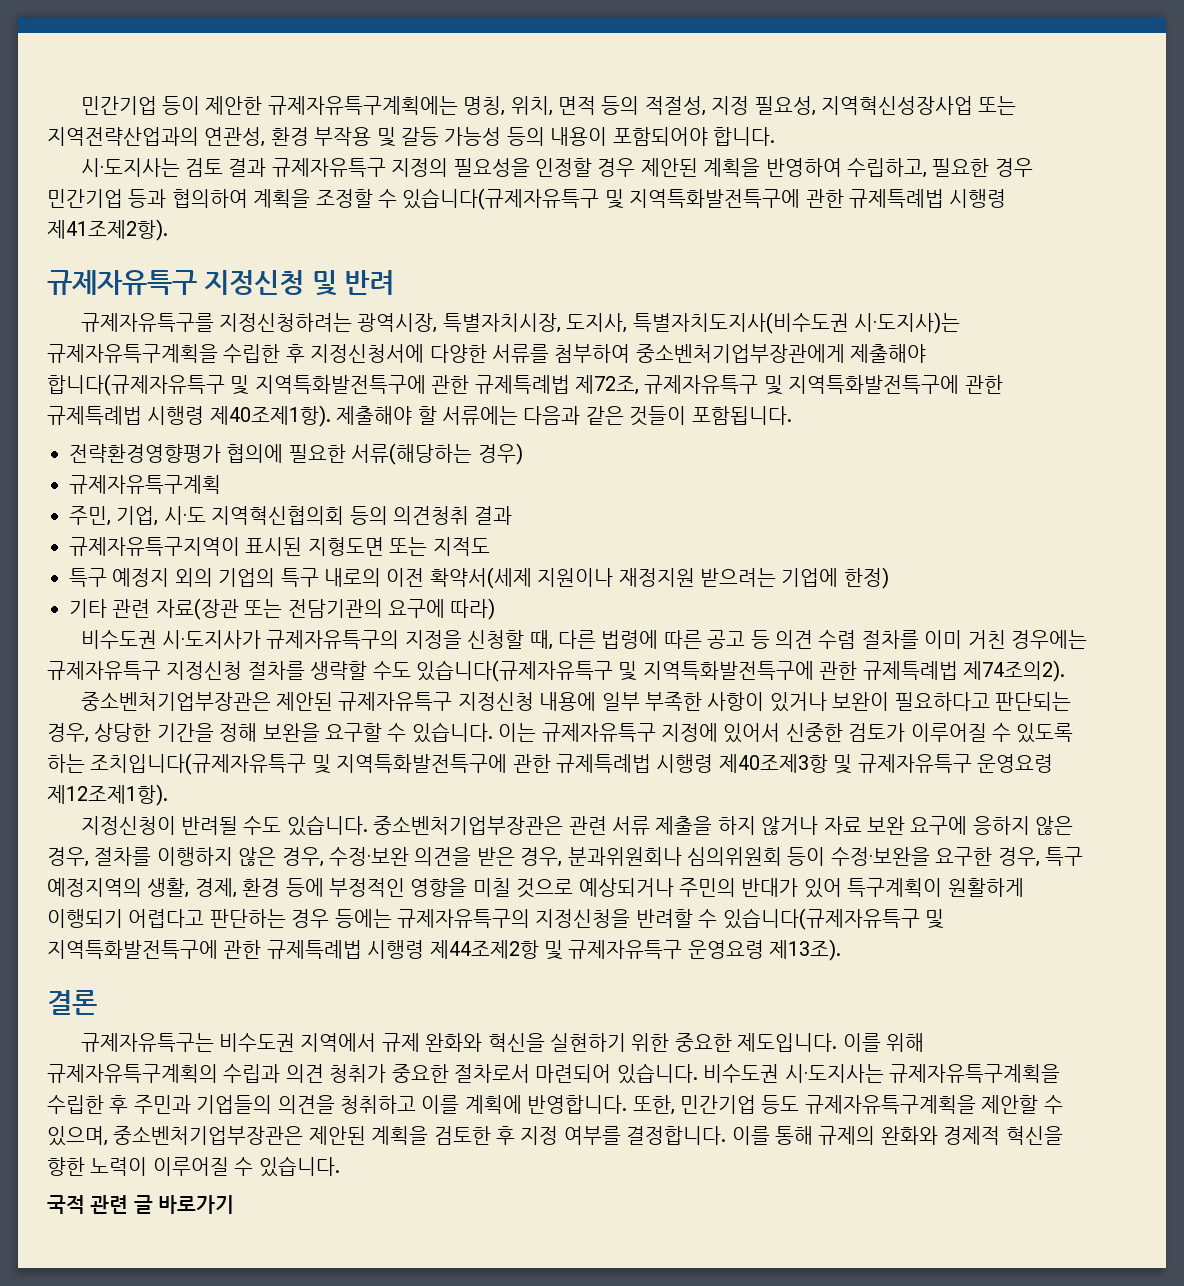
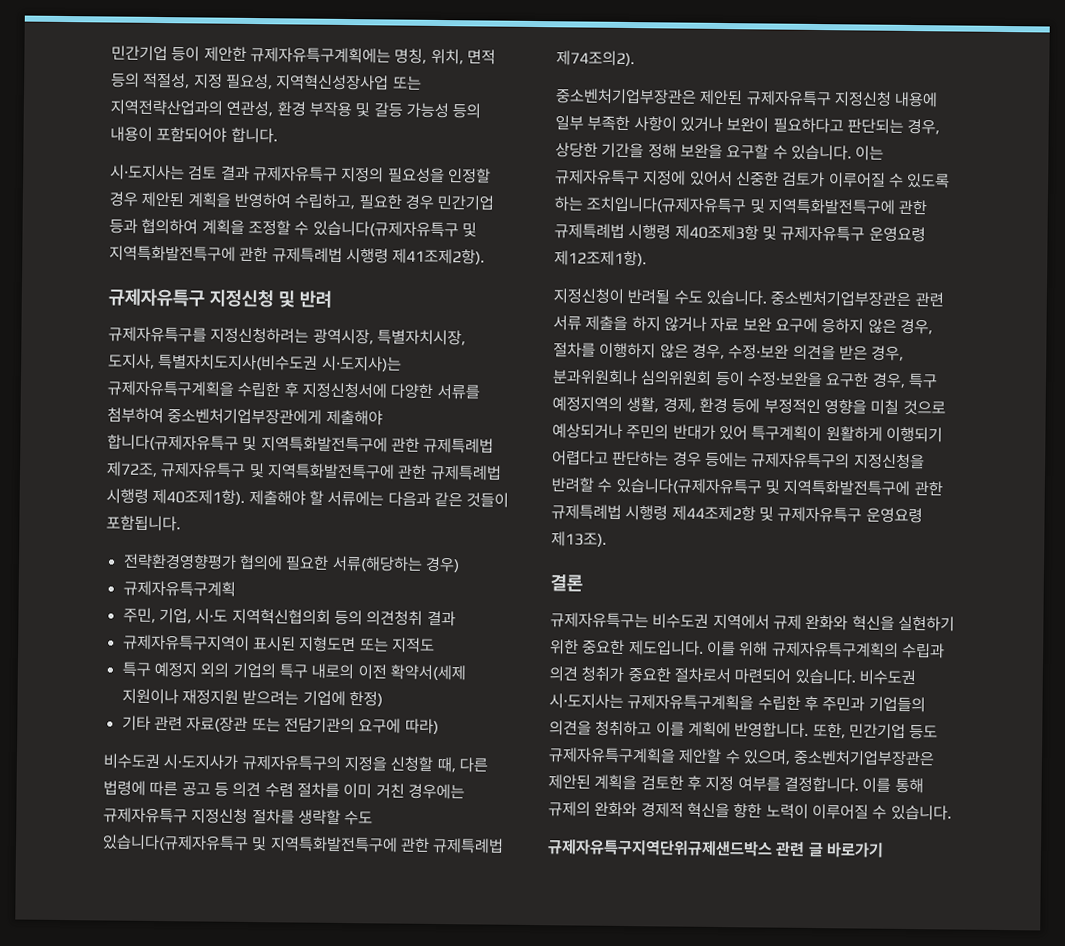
[47,1195,85,1214] 국적 -> [547,839,773,857] 규제자유특구지역단위규제샌드박스

